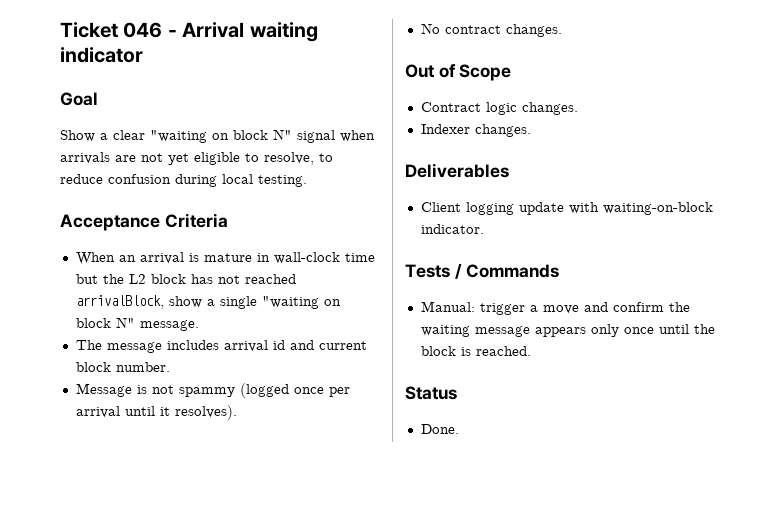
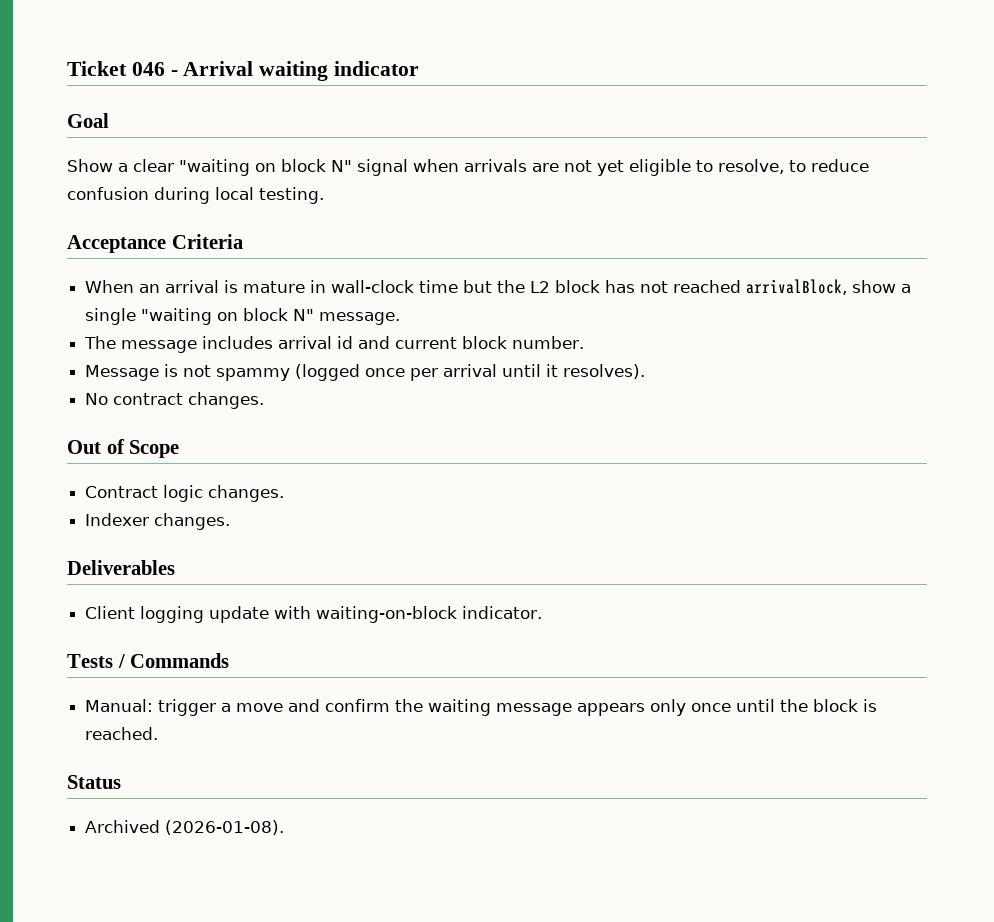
[420,424,459,434] Done. -> [85,820,285,835] Archived (2026-01-08).

